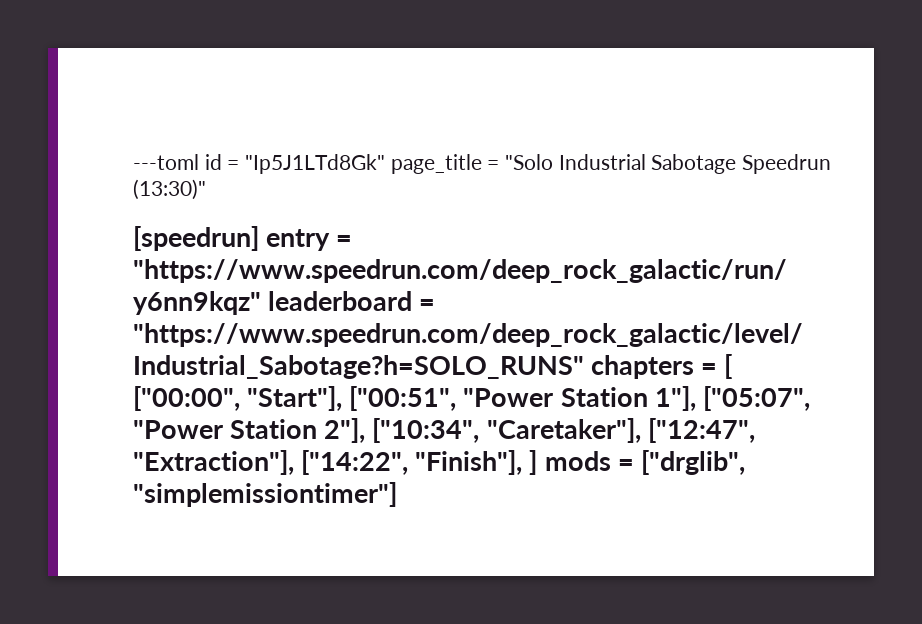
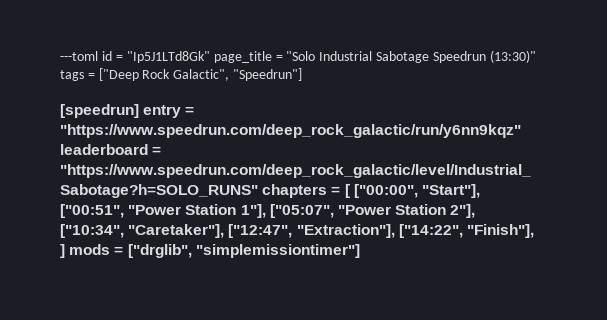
(206, 189) none -> [60,68,302,81] tags = ["Deep Rock Galactic", "Speedrun"]

